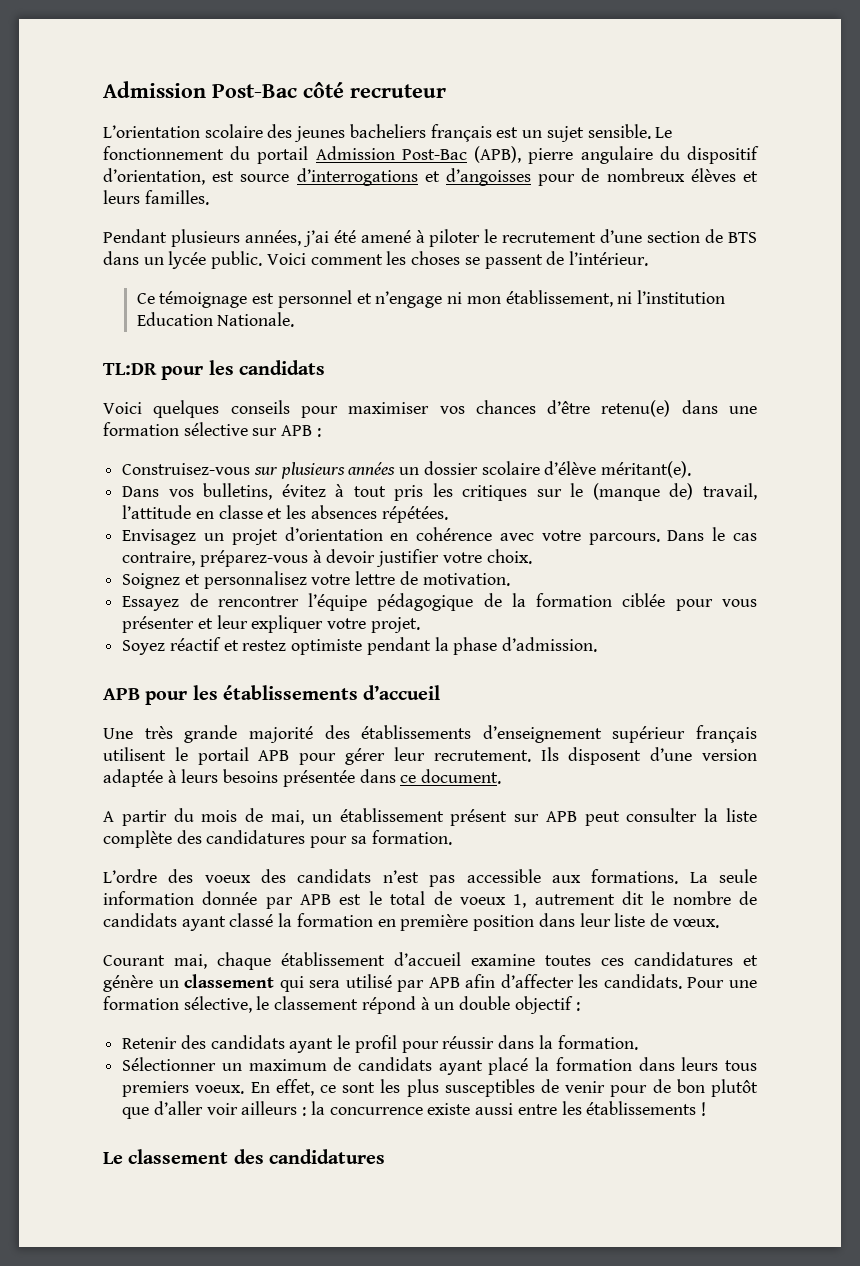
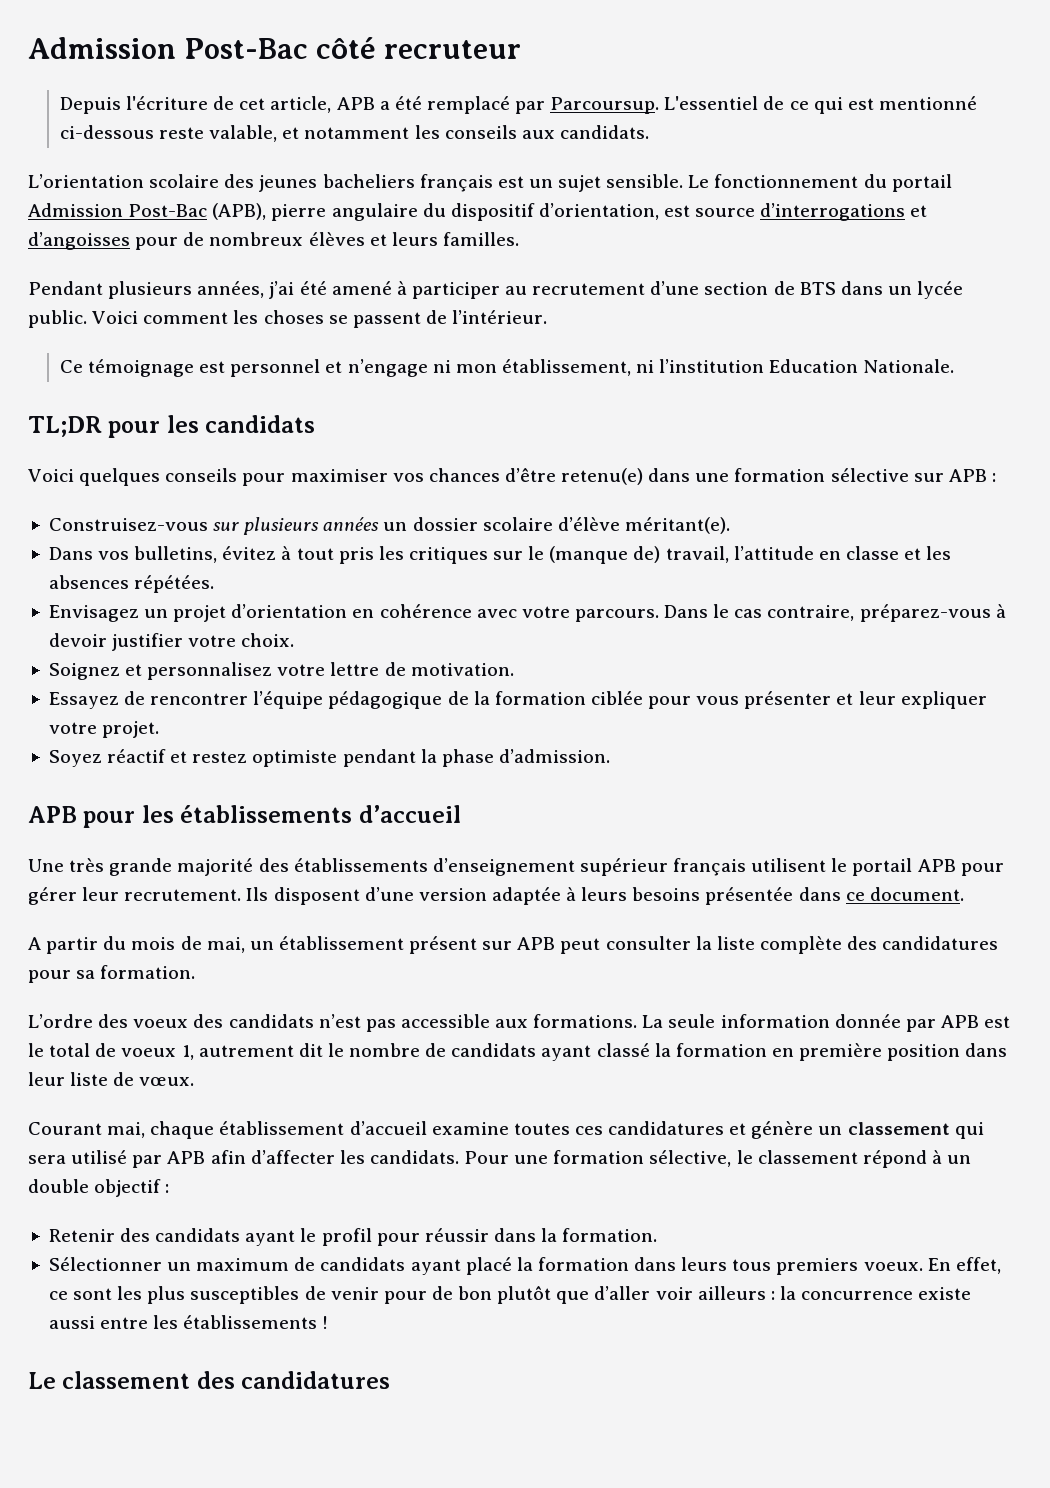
(446, 91) none -> [59,96,977,114] [59,125,649,142] // Depuis l'écriture de cet article, APB a été remplacé par Parcoursup. L'essentiel de ce qui est mentionné ci-dessous reste valable, et notamment les conseils aux candidats.
[429,229,498,247] piloter le -> [411,282,528,299] participer au
[103,363,157,375] TL:DR -> [28,416,102,437] TL;DR

